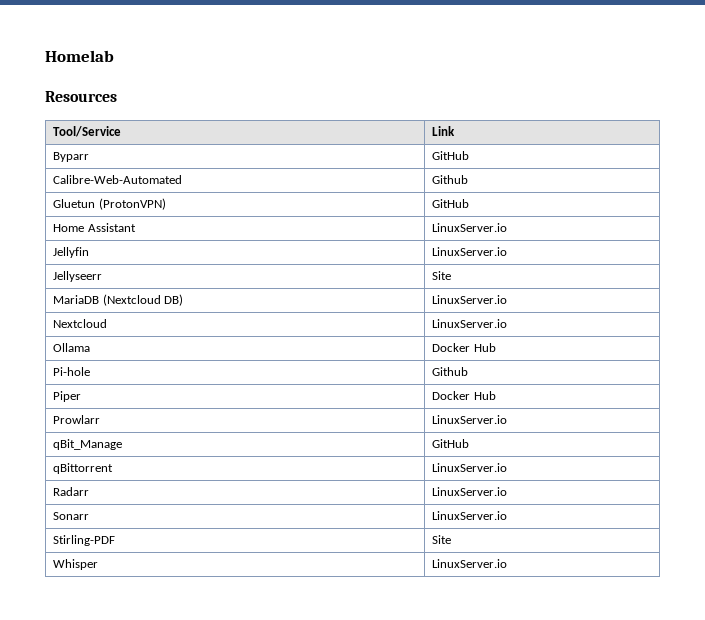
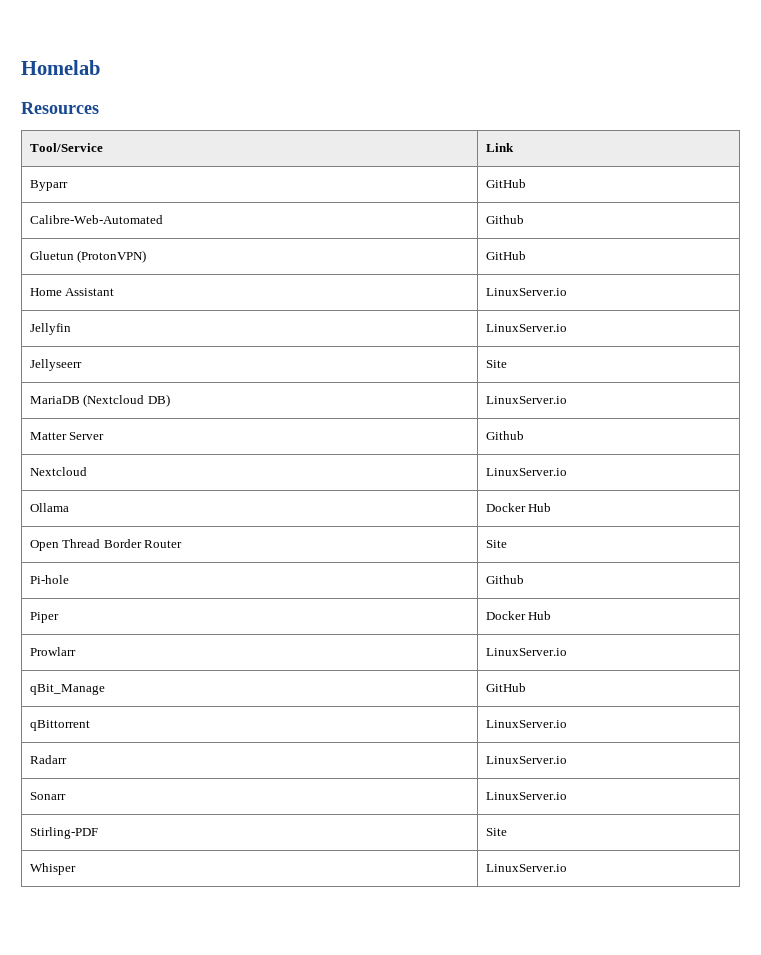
(508, 299) none -> [29,432,105,440] [485,431,524,440] // Matter Server | Github
(496, 347) none -> [29,539,183,551] [485,540,507,548] // Open Thread Border Router | Site

